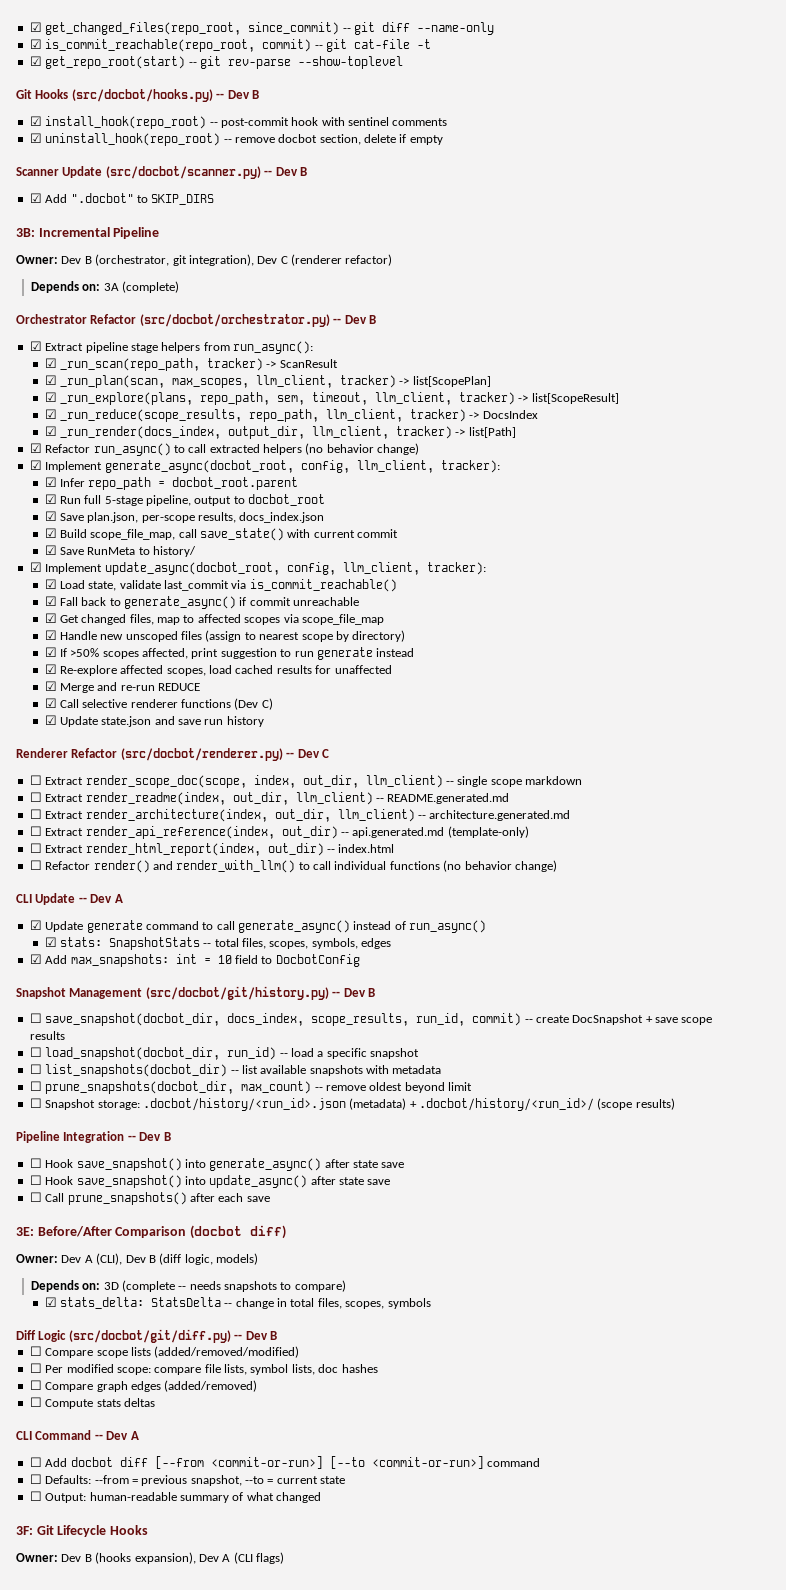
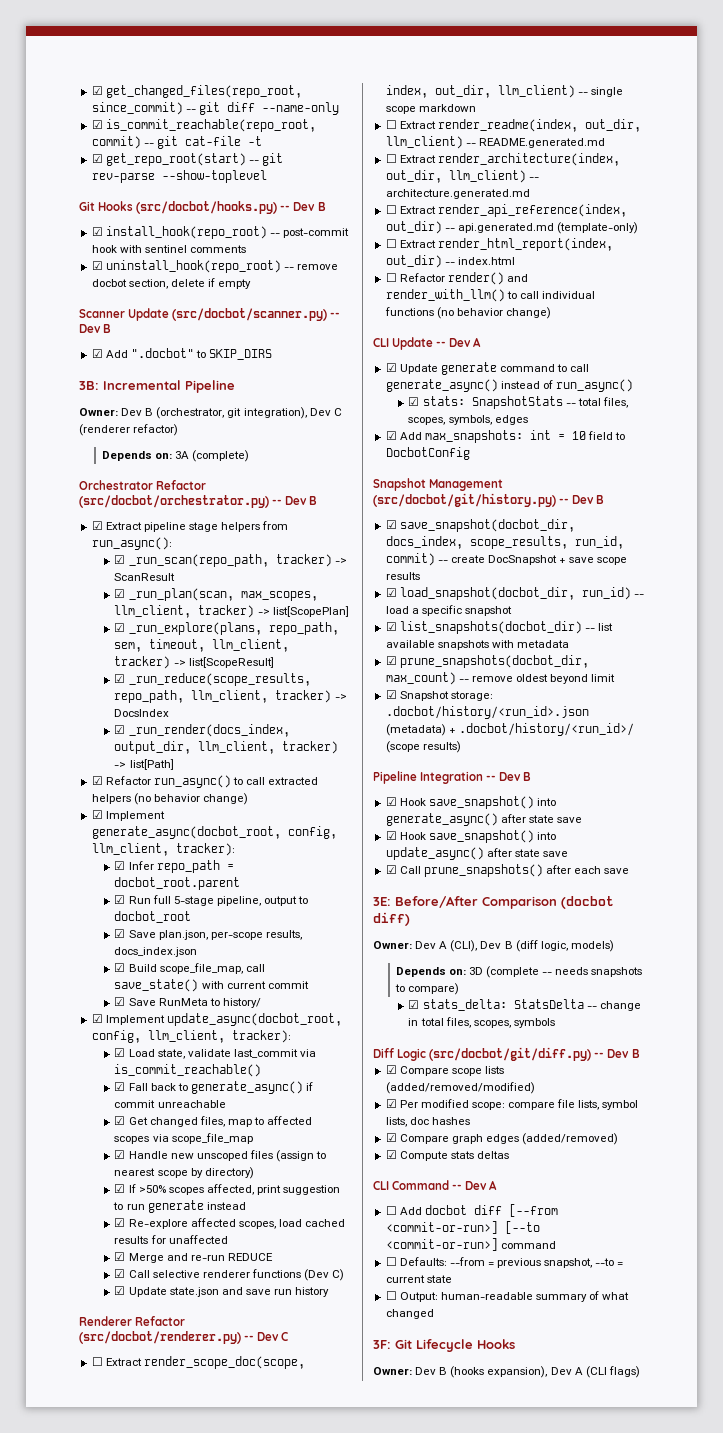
[29,1013,42,1023] ☐ -> [385,520,397,529] ☑
[29,1047,42,1057] ☐ -> [385,588,397,597] ☑
[29,1064,42,1074] ☐ -> [385,622,397,631] ☑
[29,1081,42,1091] ☐ -> [385,656,397,665] ☑
[29,1098,42,1108] ☐ -> [385,690,397,699] ☑
[29,1158,42,1168] ☐ -> [385,797,397,806] ☑
[29,1175,42,1185] ☐ -> [385,831,397,840] ☑
[29,1192,42,1202] ☐ -> [385,865,397,874] ☑
[29,1346,42,1356] ☐ -> [385,1065,397,1074] ☑
[29,1363,42,1373] ☐ -> [385,1099,397,1108] ☑
[29,1380,42,1390] ☐ -> [385,1133,397,1142] ☑
[29,1397,42,1407] ☐ -> [385,1150,397,1159] ☑

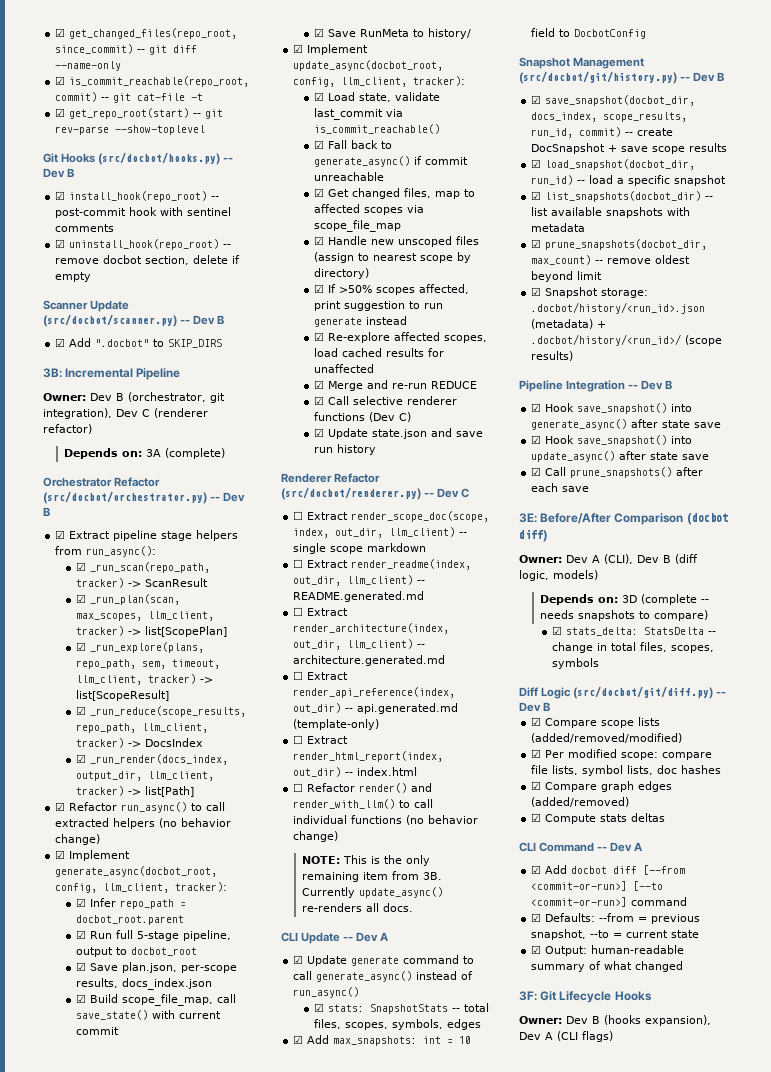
(551, 313) none -> [301,855,430,866] [301,871,442,882] [301,887,443,898] [301,903,413,912] // NOTE: This is the only remaining item from 3B. Currently update_async() re-renders all docs.
[385,1206,397,1215] ☐ -> [531,865,542,874] ☑
[385,1257,397,1266] ☐ -> [531,913,542,922] ☑
[385,1291,397,1300] ☐ -> [531,945,542,954] ☑

